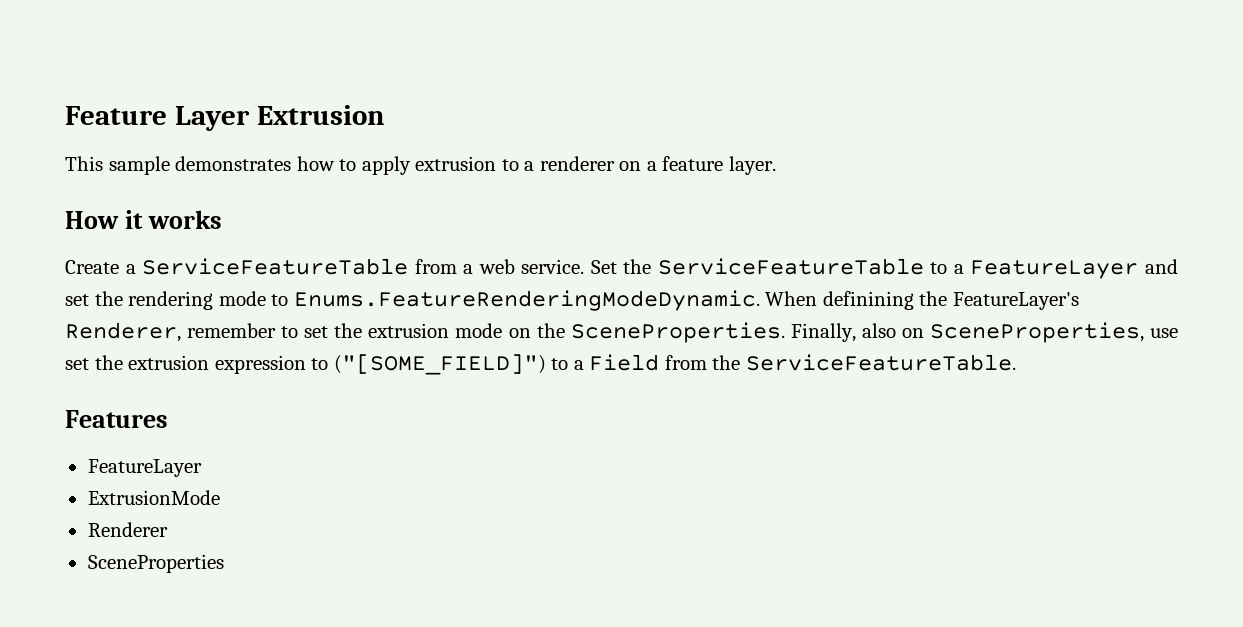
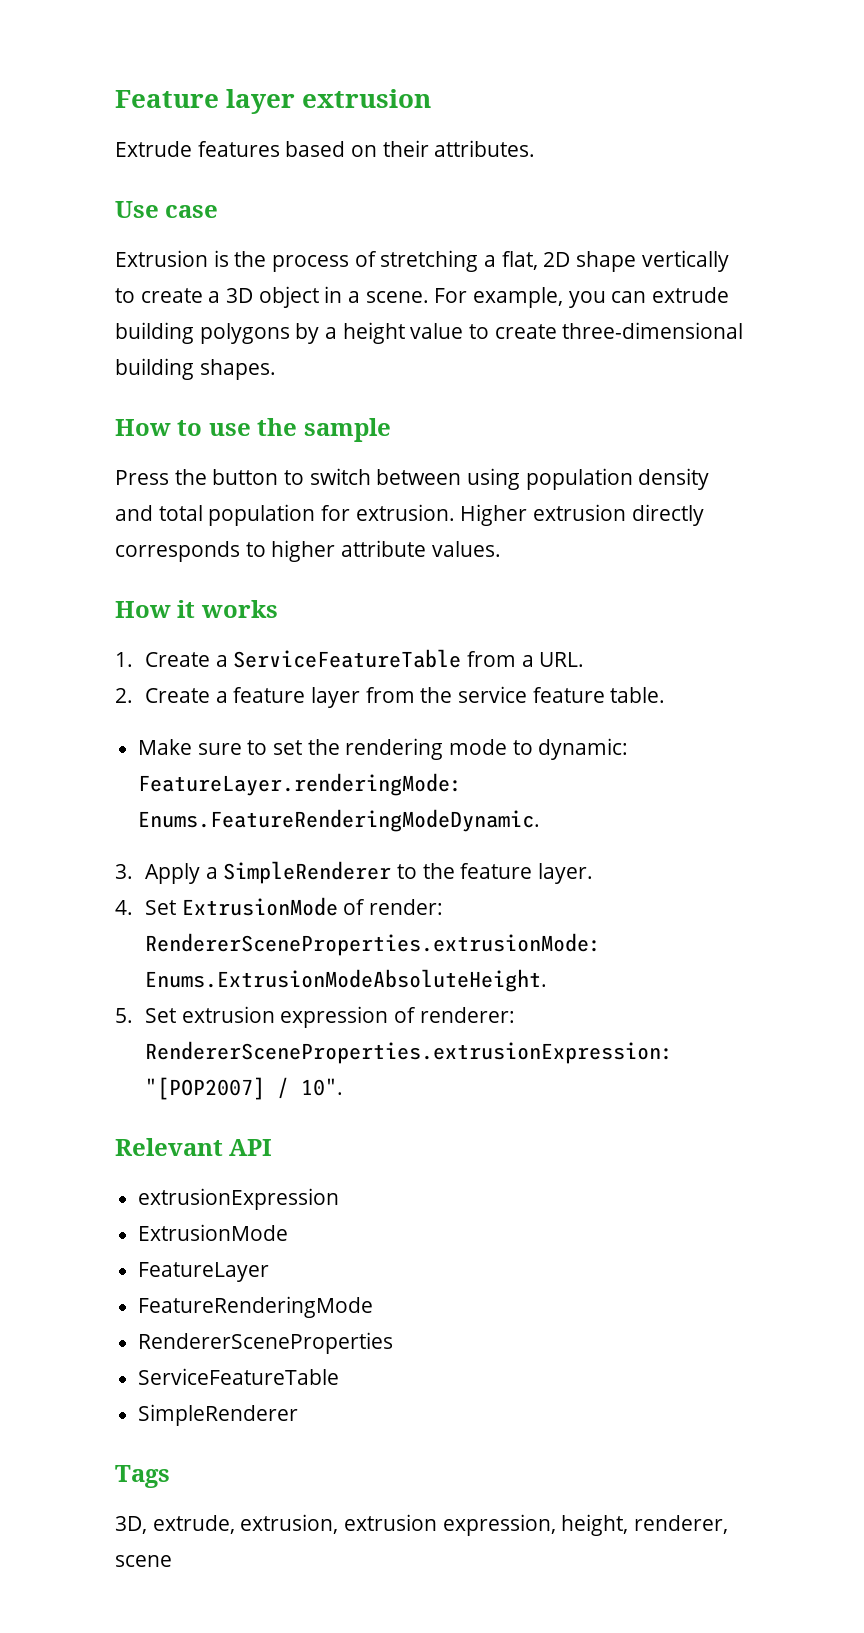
[174,105,385,131] [65,156,776,175] Layer Extrusion // This sample demonstrates how to apply extrusion to a renderer on a feature layer. -> [226,89,432,114] [115,140,536,157] [115,201,219,218] [115,250,729,272] [115,286,730,308] [115,322,744,344] [115,358,276,380] [115,418,391,442] [115,468,710,490] [115,504,704,526] [115,540,501,562] layer extrusion // Extrude features based on their attributes. // Use case // Extrusion is the process of stretching a flat, 2D shape vertically to create a 3D object in a scene. For example, you can extrude building polygons by a height value to create three-dimensional building shapes. // How to use the sample // Press the button to switch between using population density and total population for extrusion. Higher extrusion directly corresponds to higher attribute values.
(222, 219) none -> [115,652,133,667] 1.
[478,258,1178,279] web service. Set the ServiceFeatureTable to a FeatureLayer and -> [539,652,585,667] [115,686,666,708] [138,739,268,755] URL. // 2. Create a feature layer from the service feature table. // Make sure to
(289, 300) none -> [538,738,629,760] [138,773,463,796] dynamic: FeatureLayer.renderingMode:
[765,291,1079,310] [65,322,1178,343] [65,354,1016,375] [65,410,168,428] [87,459,202,477] [87,490,220,505] [87,522,168,537] [87,554,224,573] When definining the FeatureLayer's Renderer, remember to set the extrusion mode on the SceneProperties. Finally, also on SceneProperties, use set the extrusion expression to ("[SOME_FIELD]") to a Field from the ServiceFeatureTable. // Features // FeatureLayer // ExtrusionMode // Renderer // SceneProperties -> [115,861,594,884] [115,897,444,916] [145,933,602,956] [145,969,548,992] [115,1006,515,1028] [145,1041,674,1064] [145,1077,344,1100] [115,1138,273,1156] [138,1188,340,1210] [138,1224,289,1241] [138,1262,270,1282] [138,1296,374,1318] [138,1332,394,1354] [138,1368,340,1385] [138,1404,299,1426] [115,1465,170,1488] [115,1514,729,1536] [115,1555,172,1567] // 3. Apply a SimpleRenderer to the feature layer. // 4. Set ExtrusionMode of render: RendererSceneProperties.extrusionMode: Enums.ExtrusionModeAbsoluteHeight. // 5. Set extrusion expression of renderer: RendererSceneProperties.extrusionExpression: "[POP2007] / 10". // Relevant API // extrusionExpression // ExtrusionMode // FeatureLayer // FeatureRenderingMode // RendererSceneProperties // ServiceFeatureTable // SimpleRenderer // Tags // 3D, extrude, extrusion, extrusion expression, height, renderer, scene

